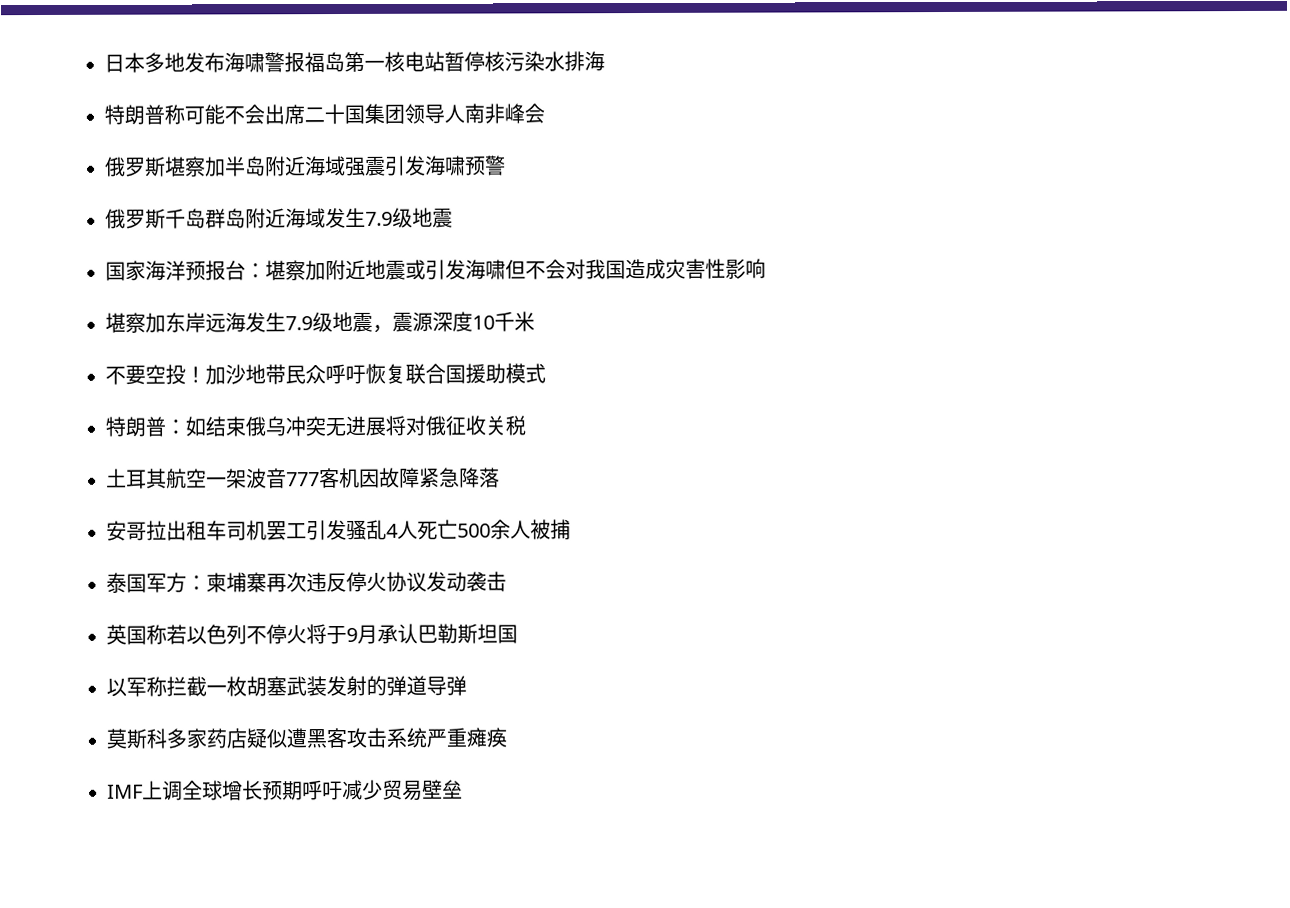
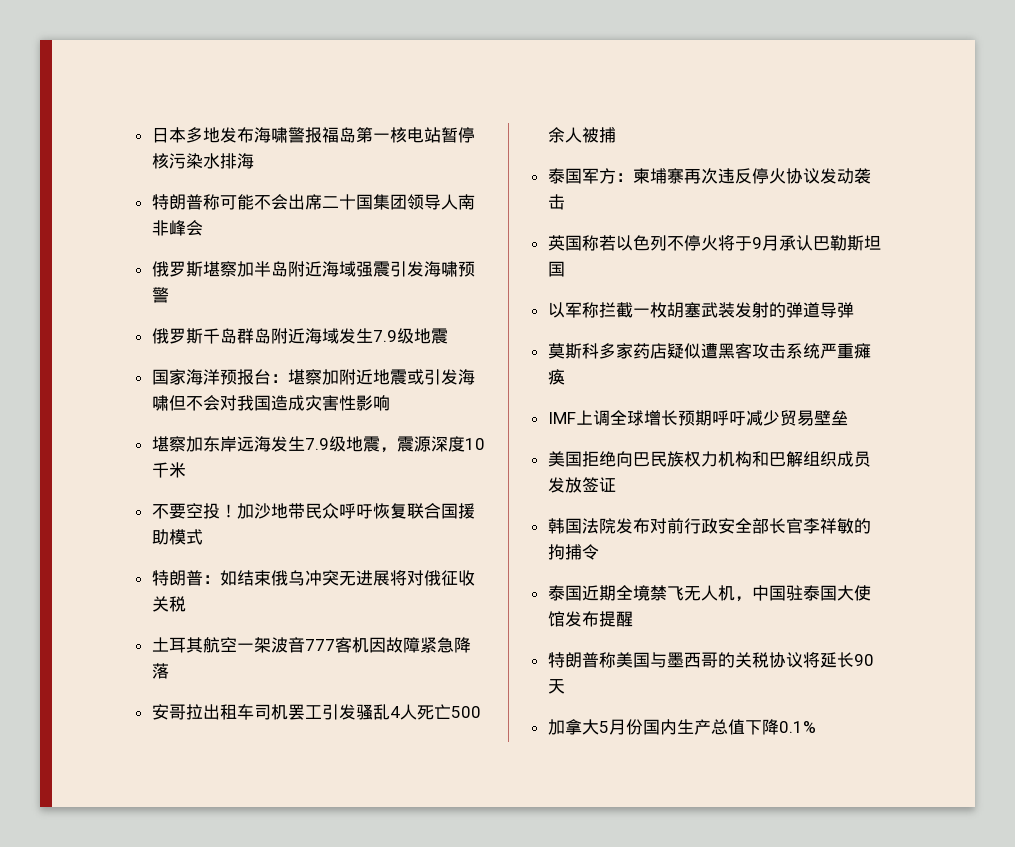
(463, 789) none -> [547,451,871,467] [547,477,616,493] [547,518,871,534] [547,544,599,560] [547,585,871,602] [547,611,633,627] [547,652,874,668] [547,679,565,694] [547,719,816,735] // 美国拒绝向巴民族权力机构和巴解组织成员发放签证 // 韩国法院发布对前行政安全部长官李祥敏的拘捕令 // 泰国近期全境禁飞无人机，中国驻泰国大使馆发布提醒 // 特朗普称美国与墨西哥的关税协议将延长90天 // 加拿大5月份国内生产总值下降0.1%

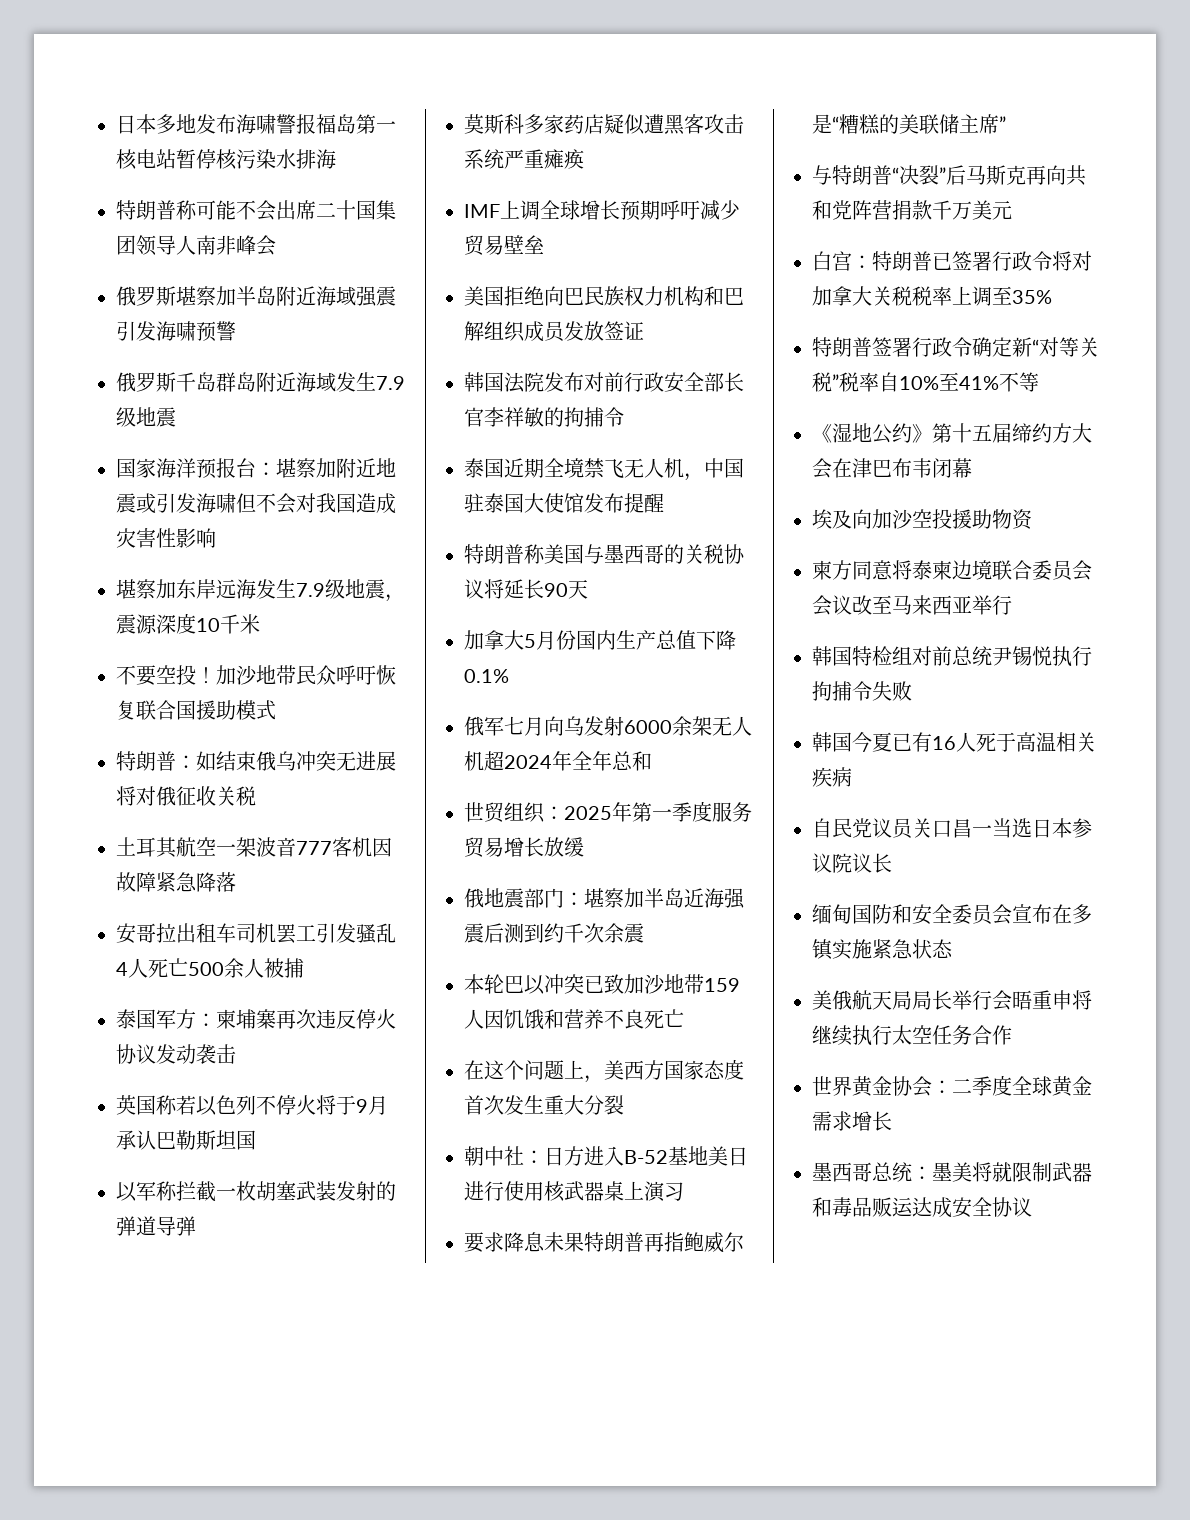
(816, 727) none -> [464,716,752,736] [464,751,652,771] [464,801,752,823] [464,837,584,858] [464,888,745,909] [464,923,644,943] [464,974,740,995] [464,1009,684,1030] [464,1059,744,1083] [464,1095,624,1115] [464,1146,748,1166] [464,1181,684,1202] [464,1232,744,1253] [812,114,1006,135] [812,165,1086,186] [812,200,1012,220] [812,251,1092,271] [812,286,1052,306] [812,337,1099,357] [812,372,1039,392] [812,423,1092,444] [812,458,972,479] [812,509,1033,530] [812,560,1092,581] [812,595,1012,616] [812,646,1092,667] [812,681,912,701] [812,732,1096,753] [812,767,852,787] [812,818,1092,839] [812,853,892,873] [812,904,1092,925] [812,939,953,960] [812,990,1092,1011] [812,1025,1012,1046] [812,1075,1092,1097] [812,1111,892,1131] [812,1162,1092,1182] [812,1197,1032,1218] // 俄军七月向乌发射6000余架无人机超2024年全年总和 // 世贸组织：2025年第一季度服务贸易增长放缓 // 俄地震部门：堪察加半岛近海强震后测到约千次余震 // 本轮巴以冲突已致加沙地带159人因饥饿和营养不良死亡 // 在这个问题上，美西方国家态度首次发生重大分裂 // 朝中社：日方进入B-52基地美日进行使用核武器桌上演习 // 要求降息未果特朗普再指鲍威尔是“糟糕的美联储主席” // 与特朗普“决裂”后马斯克再向共和党阵营捐款千万美元 // 白宫：特朗普已签署行政令将对加拿大关税税率上调至35% // 特朗普签署行政令确定新“对等关税”税率自10%至41%不等 // 《湿地公约》第十五届缔约方大会在津巴布韦闭幕 // 埃及向加沙空投援助物资 // 柬方同意将泰柬边境联合委员会会议改至马来西亚举行 // 韩国特检组对前总统尹锡悦执行拘捕令失败 // 韩国今夏已有16人死于高温相关疾病 // 自民党议员关口昌一当选日本参议院议长 // 缅甸国防和安全委员会宣布在多镇实施紧急状态 // 美俄航天局局长举行会晤重申将继续执行太空任务合作 // 世界黄金协会：二季度全球黄金需求增长 // 墨西哥总统：墨美将就限制武器和毒品贩运达成安全协议

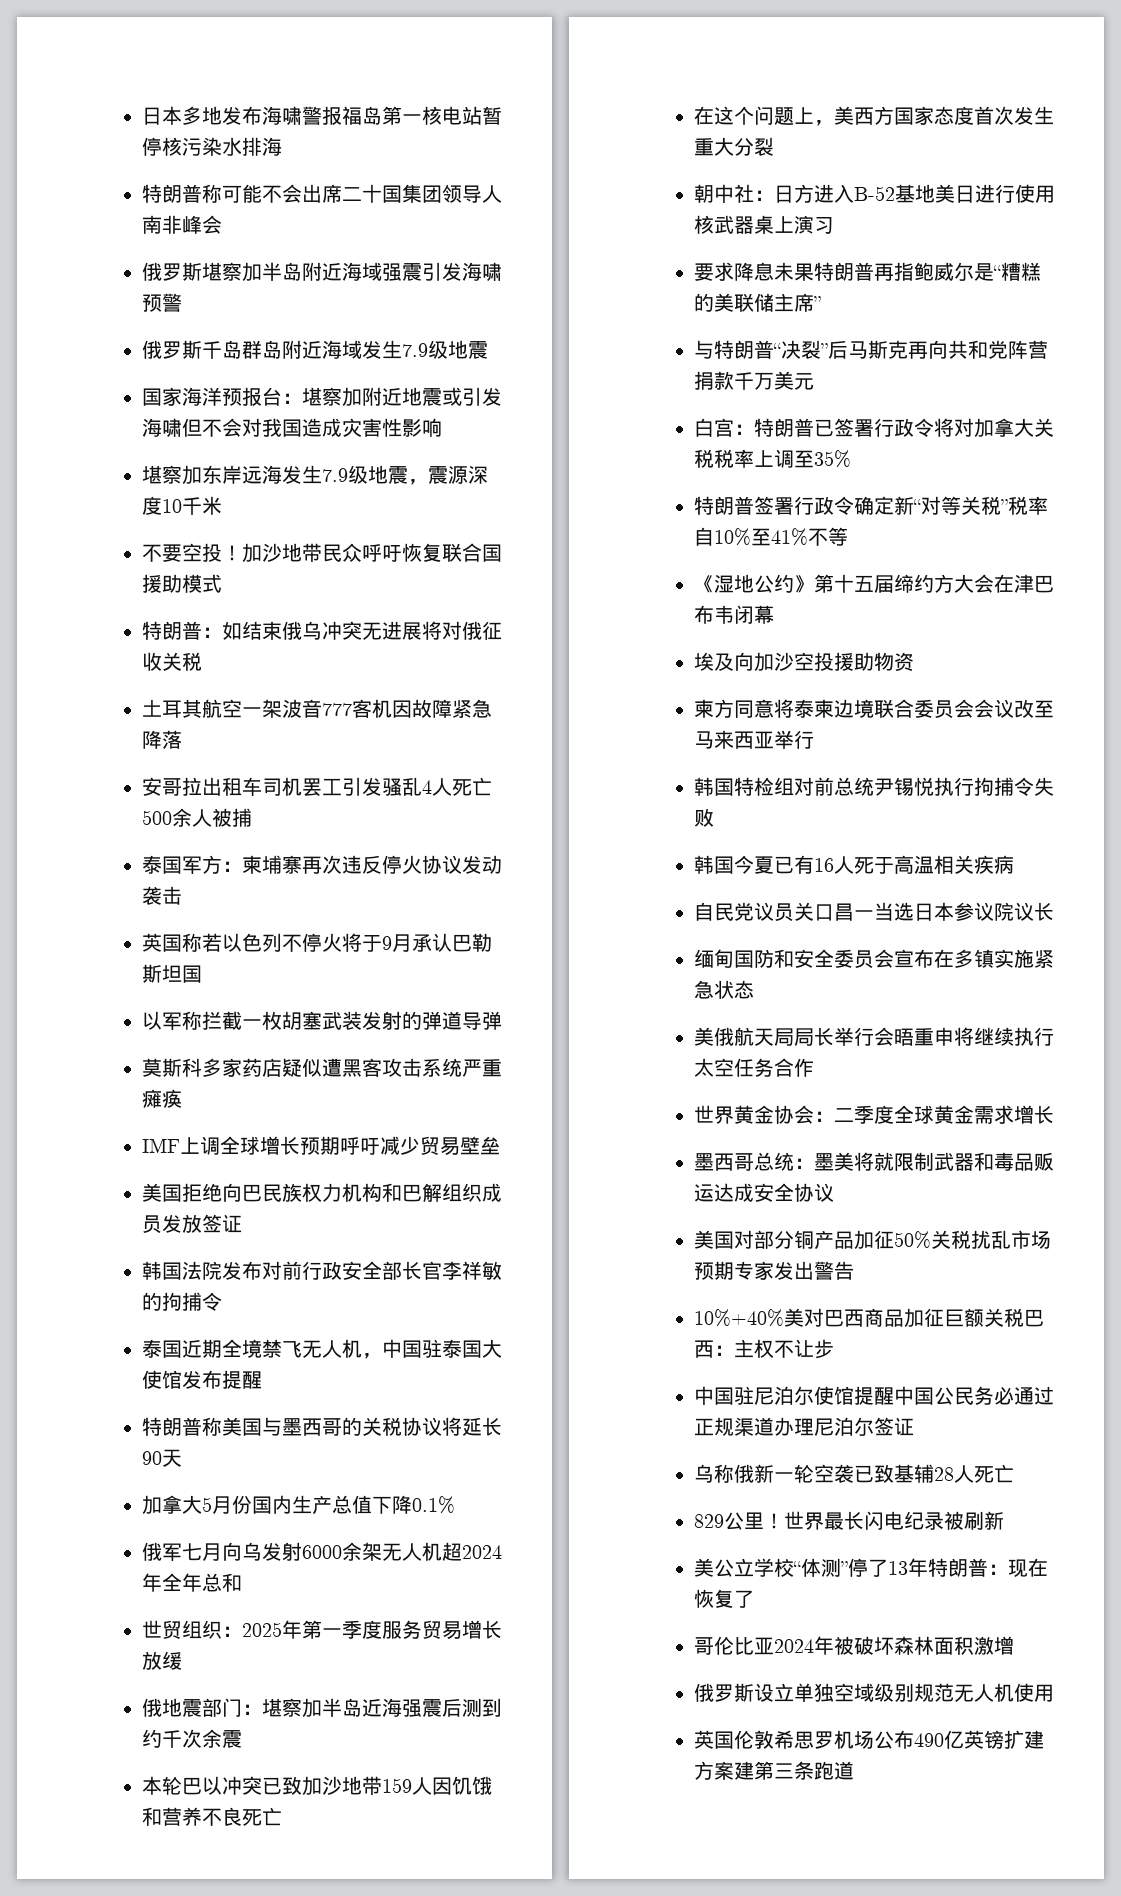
(1032, 1207) none -> [694,1230,1051,1250] [694,1261,854,1280] [694,1308,1044,1328] [694,1339,834,1359] [694,1386,1054,1405] [694,1417,914,1436] [694,1464,1014,1483] [694,1511,1004,1530] [694,1558,1048,1578] [694,1589,754,1608] [694,1636,1014,1655] [694,1683,1054,1702] [694,1730,1044,1749] [694,1761,854,1780] // 美国对部分铜产品加征50%关税扰乱市场预期专家发出警告 // 10%+40%美对巴西商品加征巨额关税巴西：主权不让步 // 中国驻尼泊尔使馆提醒中国公民务必通过正规渠道办理尼泊尔签证 // 乌称俄新一轮空袭已致基辅28人死亡 // 829公里！世界最长闪电纪录被刷新 // 美公立学校“体测”停了13年特朗普：现在恢复了 // 哥伦比亚2024年被破坏森林面积激增 // 俄罗斯设立单独空域级别规范无人机使用 // 英国伦敦希思罗机场公布490亿英镑扩建方案建第三条跑道

